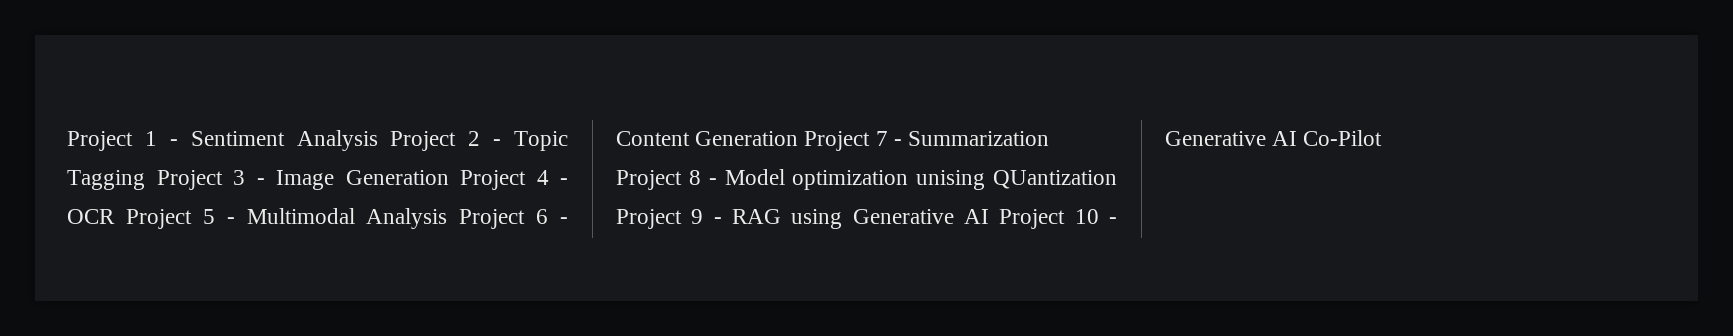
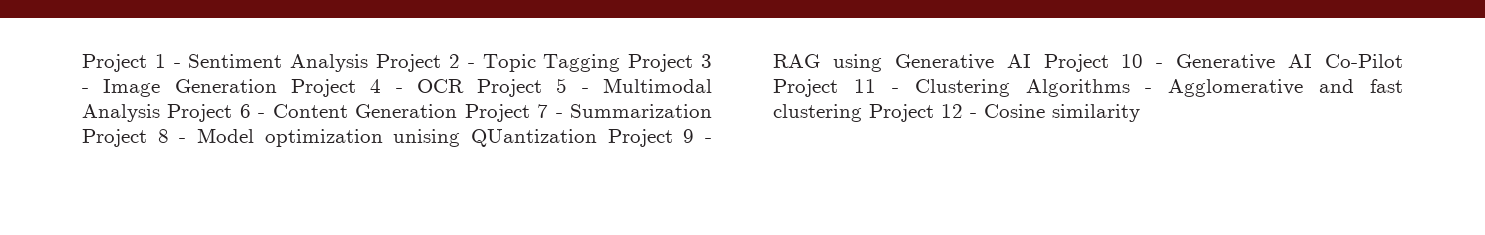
(1383, 138) none -> [773,79,1403,97] [773,104,1140,122] Project 11 - Clustering Algorithms - Agglomerative and fast clustering Project 12 - Cosine similarity

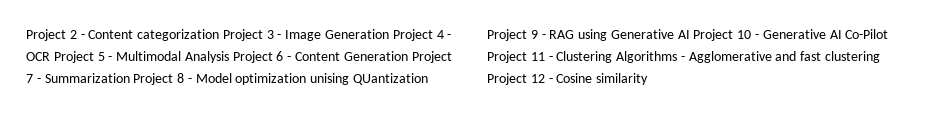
[82,54,621,72] Project 1 - Sentiment Analysis Project 2 - Topic Tagging -> [26,29,220,41] Project 2 - Content categorization

